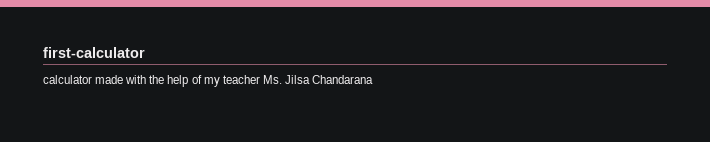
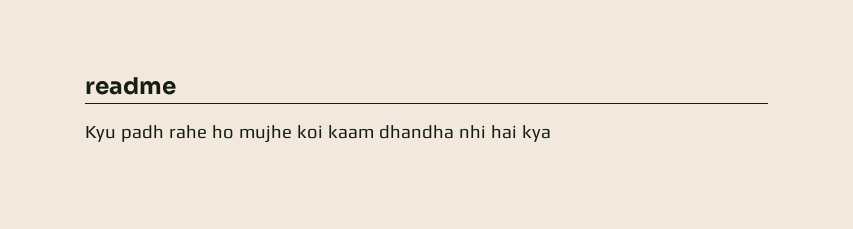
[43,47,145,58] [43,75,374,87] first-calculator // calculator made with the help of my teacher Ms. Jilsa Chandarana -> [85,77,176,95] [85,125,551,143] readme // Kyu padh rahe ho mujhe koi kaam dhandha nhi hai kya

